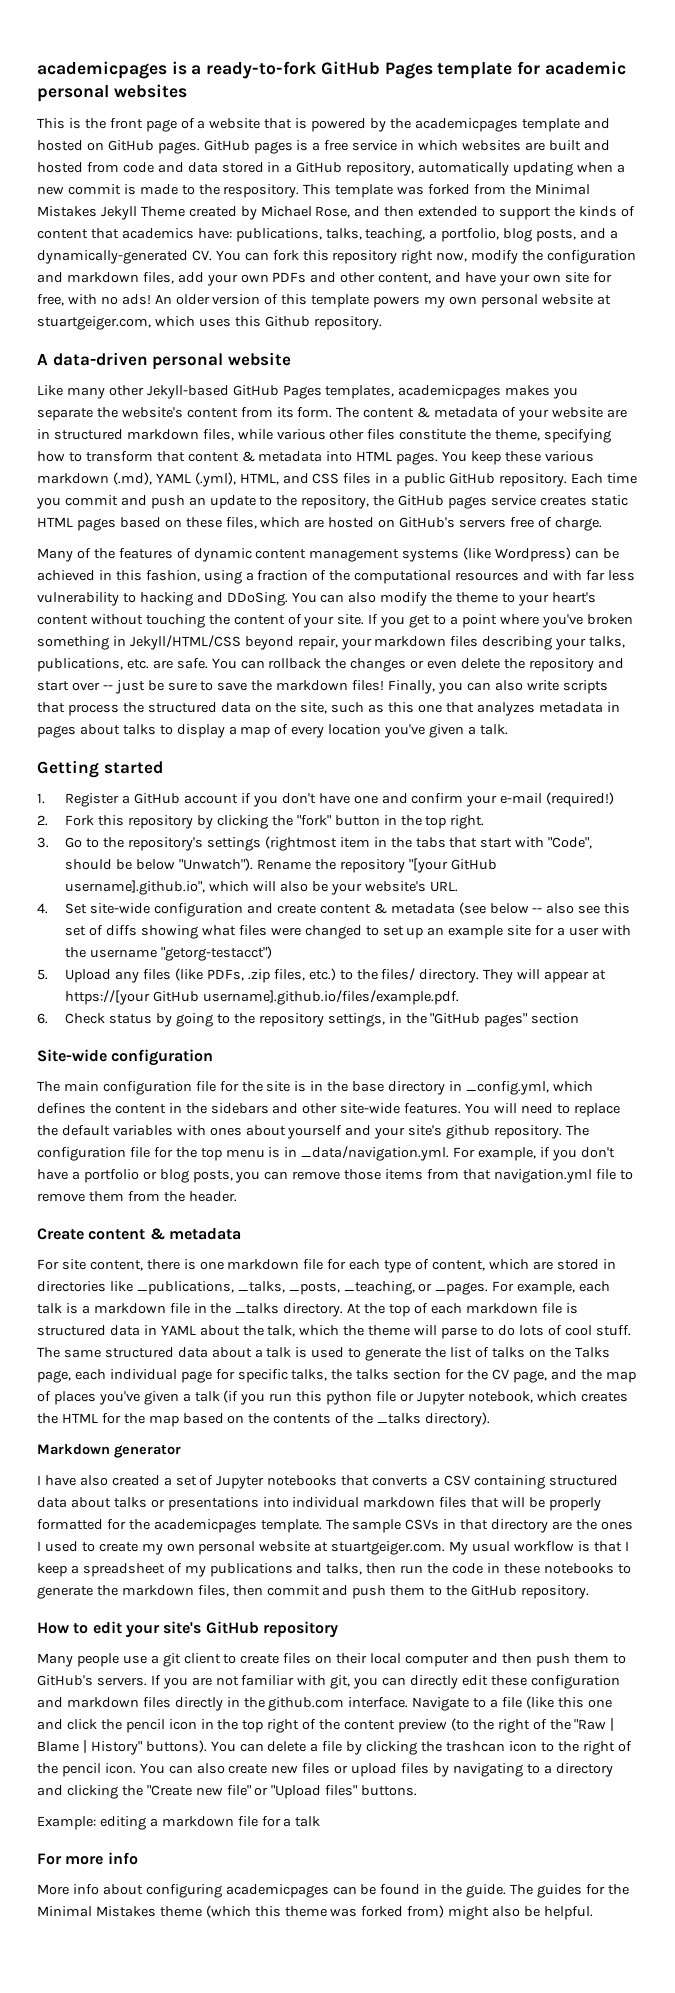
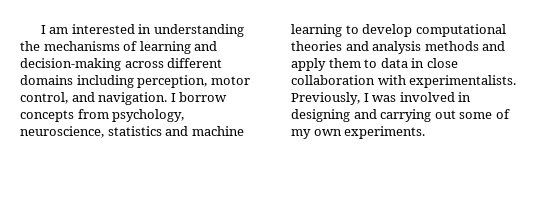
[37,61,626,79] [37,84,187,102] [37,118,610,132] [37,140,610,154] [37,162,625,176] [37,184,590,198] [37,206,635,220] [37,228,618,242] [37,250,637,264] [37,272,612,286] [37,294,611,308] [37,316,382,330] [37,352,291,370] [37,385,579,399] [37,407,627,421] [37,429,612,443] [37,451,594,465] [37,472,637,487] [36,495,628,509] [37,517,602,531] [37,547,619,562] [37,570,635,584] [37,592,596,606] [37,614,633,628] [37,635,626,650] [37,658,624,672] [37,680,608,694] [37,702,620,716] [37,724,508,738] [37,760,163,778] [37,792,615,807] [37,815,485,829] [37,836,593,851] [65,858,497,873] [65,880,458,895] [37,902,631,917] [65,925,631,939] [65,946,273,961] [37,968,607,983] [65,990,460,1005] [37,1013,580,1027] [37,1049,214,1066] [37,1081,593,1095] [37,1103,620,1117] [37,1125,589,1139] [37,1146,615,1161] [37,1169,633,1183] [37,1191,237,1202] [37,1228,241,1240] [37,1259,616,1273] [37,1281,611,1295] [37,1303,578,1317] [37,1325,631,1339] [37,1347,610,1361] [37,1369,636,1383] [37,1390,628,1405] [37,1412,490,1427] [37,1444,181,1458] [37,1475,618,1489] [37,1497,601,1511] [37,1519,633,1533] [37,1541,629,1555] [37,1563,631,1577] [37,1585,589,1599] [37,1621,338,1638] [37,1653,626,1667] [37,1675,620,1689] [37,1696,612,1711] [37,1718,615,1733] [37,1740,632,1755] [37,1763,613,1777] [37,1785,418,1799] [37,1816,321,1830] [37,1852,138,1865] [37,1884,629,1898] [37,1905,593,1920] academicpages is a ready-to-fork GitHub Pages template for academic personal websites // This is the front page of a website that is powered by the academicpages template and hosted on GitHub pages. GitHub pages is a free service in which websites are built and hosted from code and data stored in a GitHub repository, automatically updating when a new commit is made to the respository. This template was forked from the Minimal Mistakes Jekyll Theme created by Michael Rose, and then extended to support the kinds of content that academics have: publications, talks, teaching, a portfolio, blog posts, and a dynamically-generated CV. You can fork this repository right now, modify the configuration and markdown files, add your own PDFs and other content, and have your own site for free, with no ads! An older version of this template powers my own personal website at stuartgeiger.com, which uses this Github repository. // A data-driven personal website // Like many other Jekyll-based GitHub Pages templates, academicpages makes you separate the website's content from its form. The content & metadata of your website are in structured markdown files, while various other files constitute the theme, specifying how to transform that content & metadata into HTML pages. You keep these various markdown (.md), YAML (.yml), HTML, and CSS files in a public GitHub repository. Each time you commit and push an update to the repository, the GitHub pages service creates static HTML pages based on these files, which are hosted on GitHub's servers free of charge. // Many of the features of dynamic content management systems (like Wordpress) can be achieved in this fashion, using a fraction of the computational resources and with far less vulnerability to hacking and DDoSing. You can also modify the theme to your heart's content without touching the content of your site. If you get to a point where you've broken something in Jekyll/HTML/CSS beyond repair, your markdown files describing your talks, publications, etc. are safe. You can rollback the changes or even delete the repository and start over -- just be sure to save the markdown files! Finally, you can also write scripts that process the structured data on the site, such as this one that analyzes metadata in pages about talks to display a map of every location you've given a talk. // Getting started // 1. Register a GitHub account if you don't have one and confirm your e-mail (required!) // 2. Fork this repository by clicking the "fork" button in the top right. // 3. Go to the repository's settings (rightmost item in the tabs that start with "Code", should be below "Unwatch"). Rename the repository "[your GitHub username].github.io", which will also be your website's URL. // 4. Set site-wide configuration and create content & metadata (see below -- also see this set of diffs showing what files were changed to set up an example site for a user with the username "getorg-testacct") // 5. Upload any files (like PDFs, .zip files, etc.) to the files/ directory. They will appear at https://[your GitHub username].github.io/files/example.pdf. // 6. Check status by going to the repository settings, in the "GitHub pages" section // Site-wide configuration // The main configuration file for the site is in the base directory in _config.yml, which defines the content in the sidebars and other site-wide features. You will need to replace the default variables with ones about yourself and your site's github repository. The configuration file for the top menu is in _data/navigation.yml. For example, if you don't have a portfolio or blog posts, you can remove those items from that navigation.yml file to remove them from the header. // Create content & metadata // For site content, there is one markdown file for each type of content, which are stored in directories like _publications, _talks, _posts, _teaching, or _pages. For example, each talk is a markdown file in the _talks directory. At the top of each markdown file is structured data in YAML about the talk, which the theme will parse to do lots of cool stuff. The same structured data about a talk is used to generate the list of talks on the Talks page, each individual page for specific talks, the talks section for the CV page, and the map of places you've given a talk (if you run this python file or Jupyter notebook, which creates the HTML for the map based on the contents of the _talks directory). // Markdown generator // I have also created a set of Jupyter notebooks that converts a CSV containing structured data about talks or presentations into individual markdown files that will be properly formatted for the academicpages template. The sample CSVs in that directory are the ones I used to create my own personal website at stuartgeiger.com. My usual workflow is that I keep a spreadsheet of my publications and talks, then run the code in these notebooks to generate the markdown files, then commit and push them to the GitHub repository. // How to edit your site's GitHub repository // Many people use a git client to create files on their local computer and then push them to GitHub's servers. If you are not familiar with git, you can directly edit these configuration and markdown files directly in the github.com interface. Navigate to a file (like this one and click the pencil icon in the top right of the content preview (to the right of the "Raw | Blame | History" buttons). You can delete a file by clicking the trashcan icon to the right of the pencil icon. You can also create new files or upload files by navigating to a directory and clicking the "Create new file" or "Upload files" buttons. // Example: editing a markdown file for a talk // For more info // More info about configuring academicpages can be found in the guide. The guides for the Minimal Mistakes theme (which this theme was forked from) might also be helpful. -> [40,24,244,37] [20,41,218,54] [20,58,223,71] [20,75,250,88] [20,92,228,105] [20,109,185,122] [20,126,244,138] [291,24,506,37] [291,41,506,54] [291,58,458,71] [291,75,517,88] [291,92,472,105] [291,109,510,122] [291,126,426,139] I am interested in understanding the mechanisms of learning and decision-making across different domains including perception, motor control, and navigation. I borrow concepts from psychology, neuroscience, statistics and machine learning to develop computational theories and analysis methods and apply them to data in close collaboration with experimentalists. Previously, I was involved in designing and carrying out some of my own experiments.

